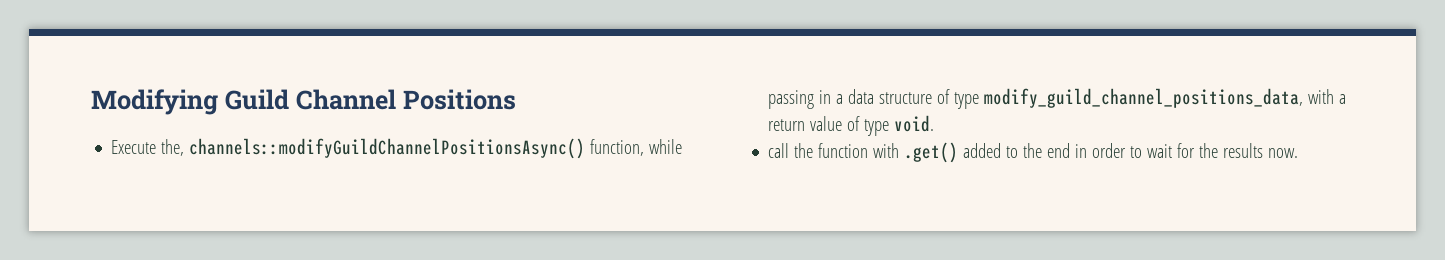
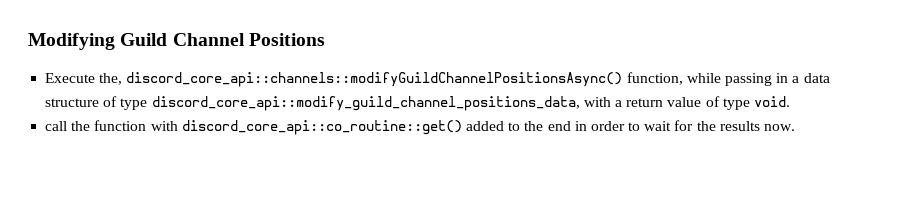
[189,138,586,159] channels::modifyGuildChannelPositionsAsync() -> [126,72,623,87] discord_core_api::channels::modifyGuildChannelPositionsAsync()
[984,88,1304,108] modify_guild_channel_positions_data, -> [151,96,580,111] discord_core_api::modify_guild_channel_positions_data,
[904,142,959,163] .get() -> [181,120,462,135] discord_core_api::co_routine::get()

